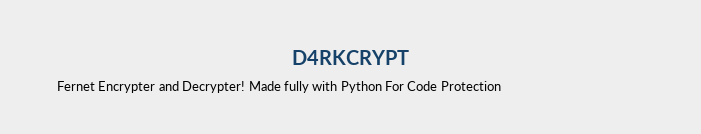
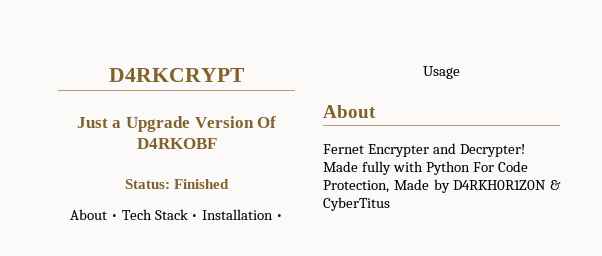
(409, 57) none -> [76,116,277,132] [136,138,217,149] [124,179,230,189] [69,209,284,220] [423,66,460,79] [323,105,376,118] // Just a Upgrade Version Of D4RKOBF // Status: Finished // About • Tech Stack • Installation • Usage // About
[440,81,501,91] Protection -> [323,179,561,193] [323,197,390,211] Protection, Made by D4RKH0R1Z0N & CyberTitus

